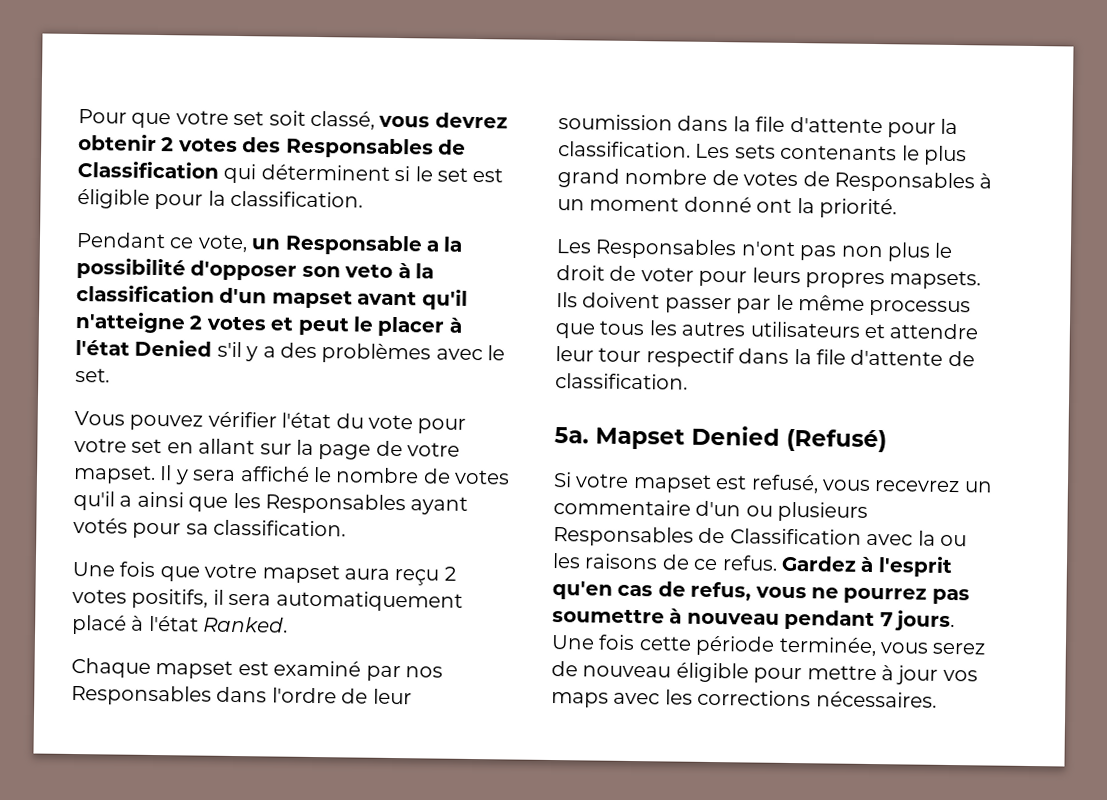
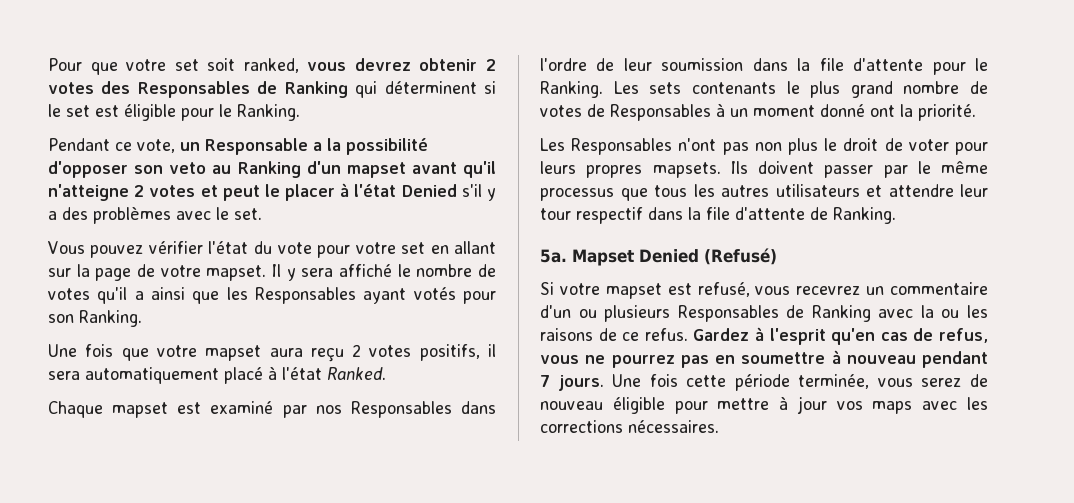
[310,110,375,130] classé, -> [243,58,299,73] ranked,
[77,161,219,179] Classification -> [284,81,348,98] Ranking
[207,190,364,208] la classification. -> [219,104,300,121] le Ranking.
[397,263,434,279] [76,284,215,303] à la classification -> [212,161,301,178] au Ranking
[185,519,347,537] sa classification. -> [48,310,142,327] son Ranking.
[940,118,959,135] [558,141,691,158] la classification. -> [975,58,988,71] [540,81,603,98] le Ranking.
[555,373,688,390] classification. -> [833,207,896,224] Ranking.
[729,528,862,545] Classification -> [811,305,871,322] Ranking
(970, 596) none -> [715,355,735,364] en

